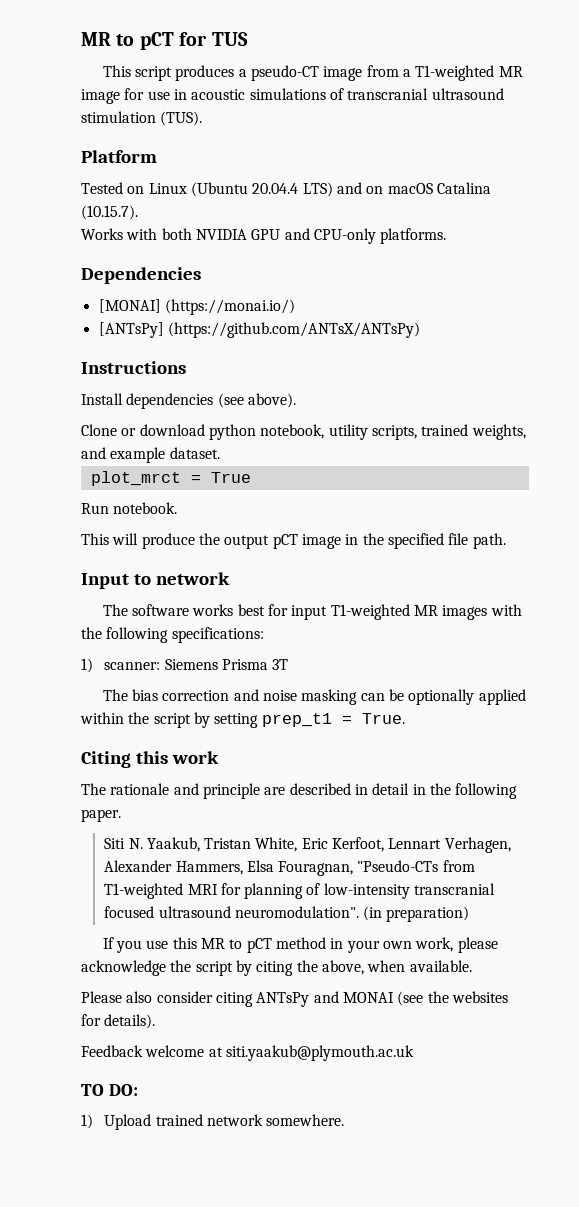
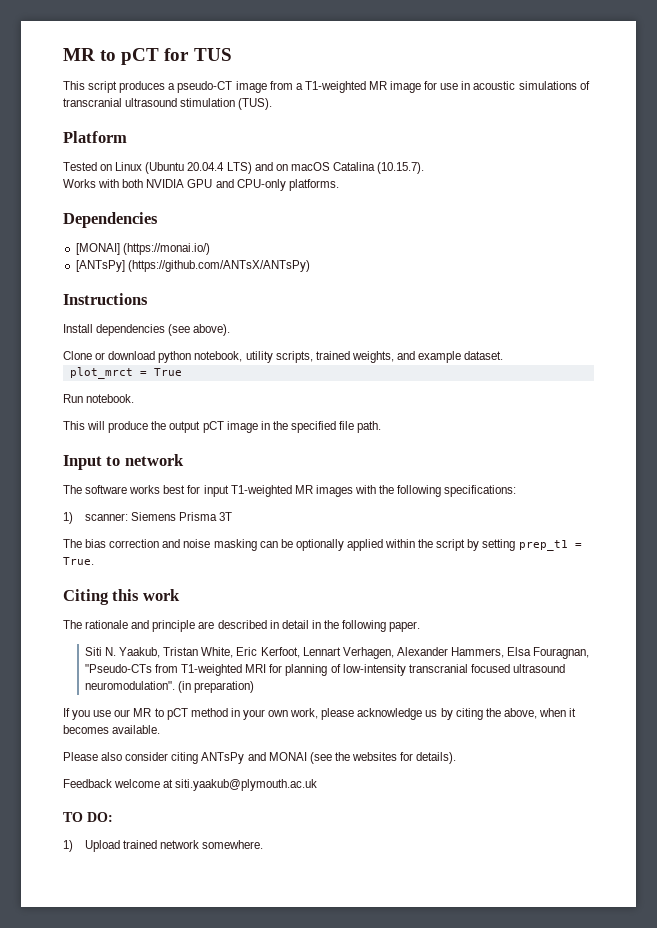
[172,937,197,949] this -> [114,709,131,717] our
[170,960,233,976] the script -> [425,710,438,717] us
(406, 966) none -> [569,708,577,717] [63,725,109,734] it becomes

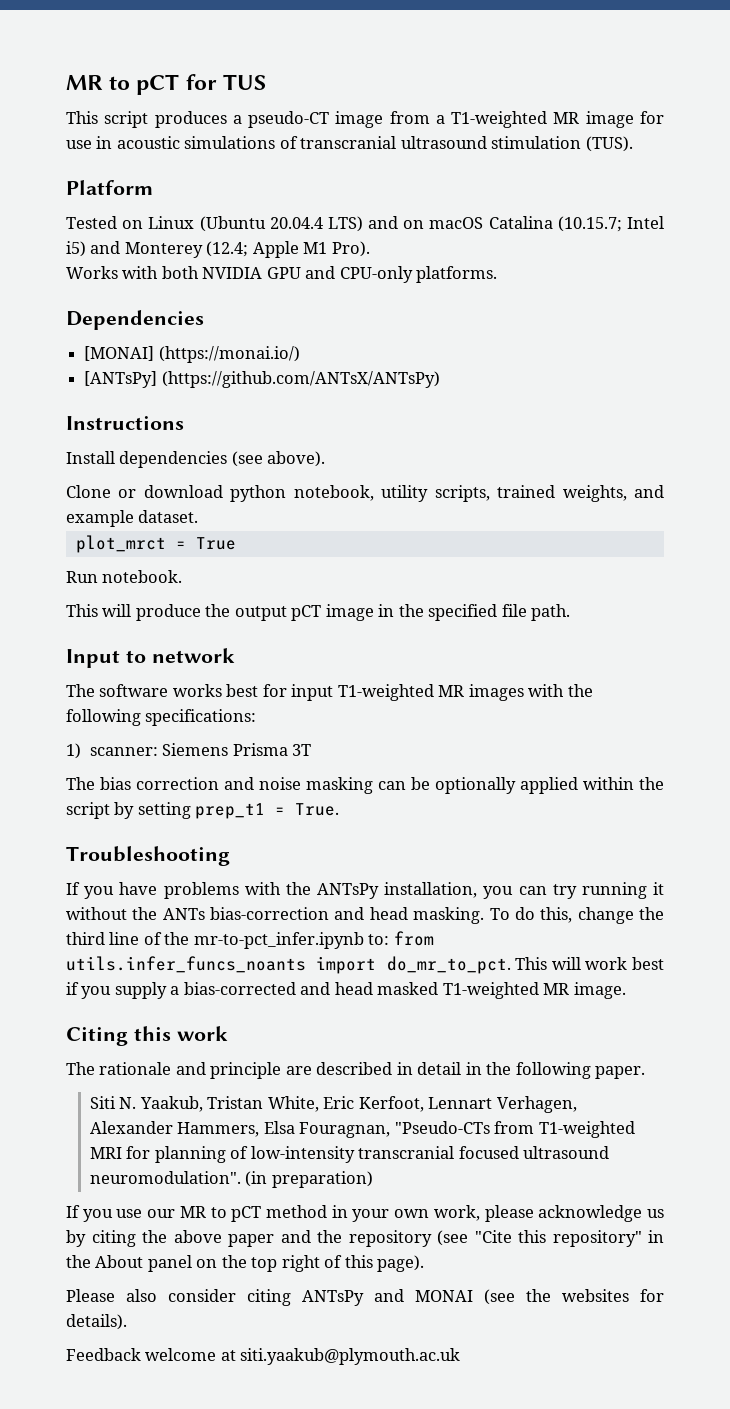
[377,162,425,174] (10.15.7). -> [557,216,664,232] [66,241,370,258] (10.15.7; Intel i5) and Monterey (12.4; Apple M1 Pro).
(94, 561) none -> [66,846,230,866] [66,882,664,899] [66,907,665,924] [66,931,434,949] [66,956,664,974] [66,982,626,999] // Troubleshooting // If you have problems with the ANTsPy installation, you can try running it without the ANTs bias-correction and head masking. To do this, change the third line of the mr-to-pct_infer.ipynb to: from utils.infer_funcs_noants import do_mr_to_pct. This will work best if you supply a bias-corrected and head masked T1-weighted MR image.
[503,708,577,719] [63,725,161,734] above, when it becomes available. -> [173,1230,664,1247] [66,1255,425,1272] above paper and the repository (see "Cite this repository" in the About panel on the top right of this page).
[63,812,113,822] [63,840,264,852] // TO DO: // 1) Upload trained network somewhere. -> (461, 1356) none

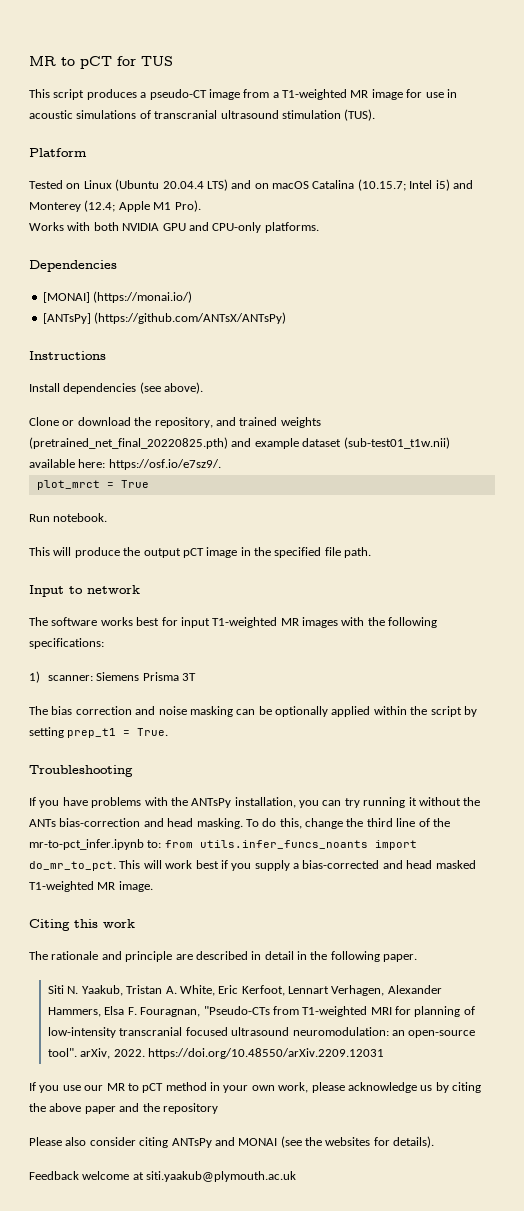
[230,485,664,502] [66,510,199,527] python notebook, utility scripts, trained weights, and example dataset. -> [134,417,321,428] [29,437,450,449] [29,459,221,470] the repository, and trained weights (pretrained_net_final_20220825.pth) and example dataset (sub-test01_t1w.nii) available here: https://osf.io/e7sz9/.
(264, 1102) none -> [165,986,177,994] A.
(295, 1127) none -> [127,1007,137,1015] F.
[90,1171,373,1188] neuromodulation". (in preparation) -> [292,1027,476,1038] [48,1048,385,1059] neuromodulation: an open-source tool". arXiv, 2022. https://doi.org/10.48550/arXiv.2209.12031
[437,1230,664,1247] [66,1255,425,1272] (see "Cite this repository" in the About panel on the top right of this page). -> (218, 1108) none

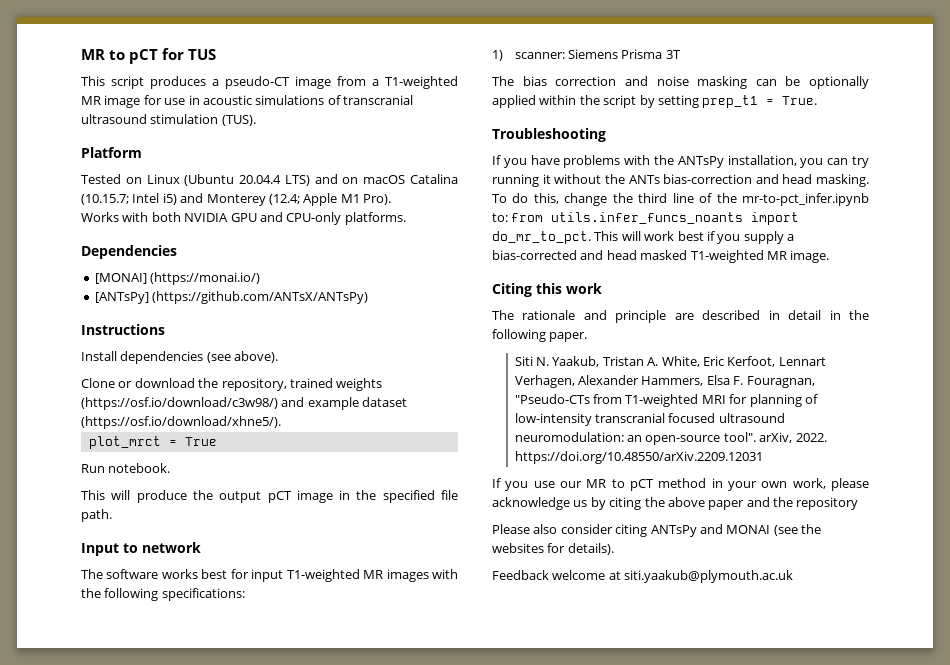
[215,417,236,426] and -> (287, 384) none
[29,437,228,449] (pretrained_net_final_20220825.pth) -> [81,397,278,410] (https://osf.io/download/c3w98/)
[343,437,450,449] [29,459,221,470] (sub-test01_t1w.nii) available here: https://osf.io/e7sz9/. -> [81,416,281,429] (https://osf.io/download/xhne5/).

